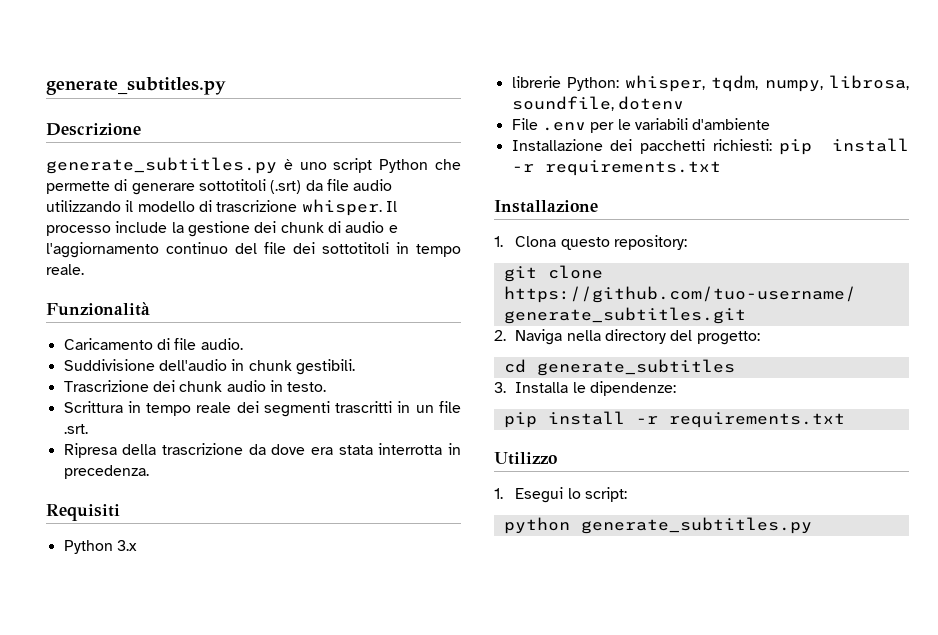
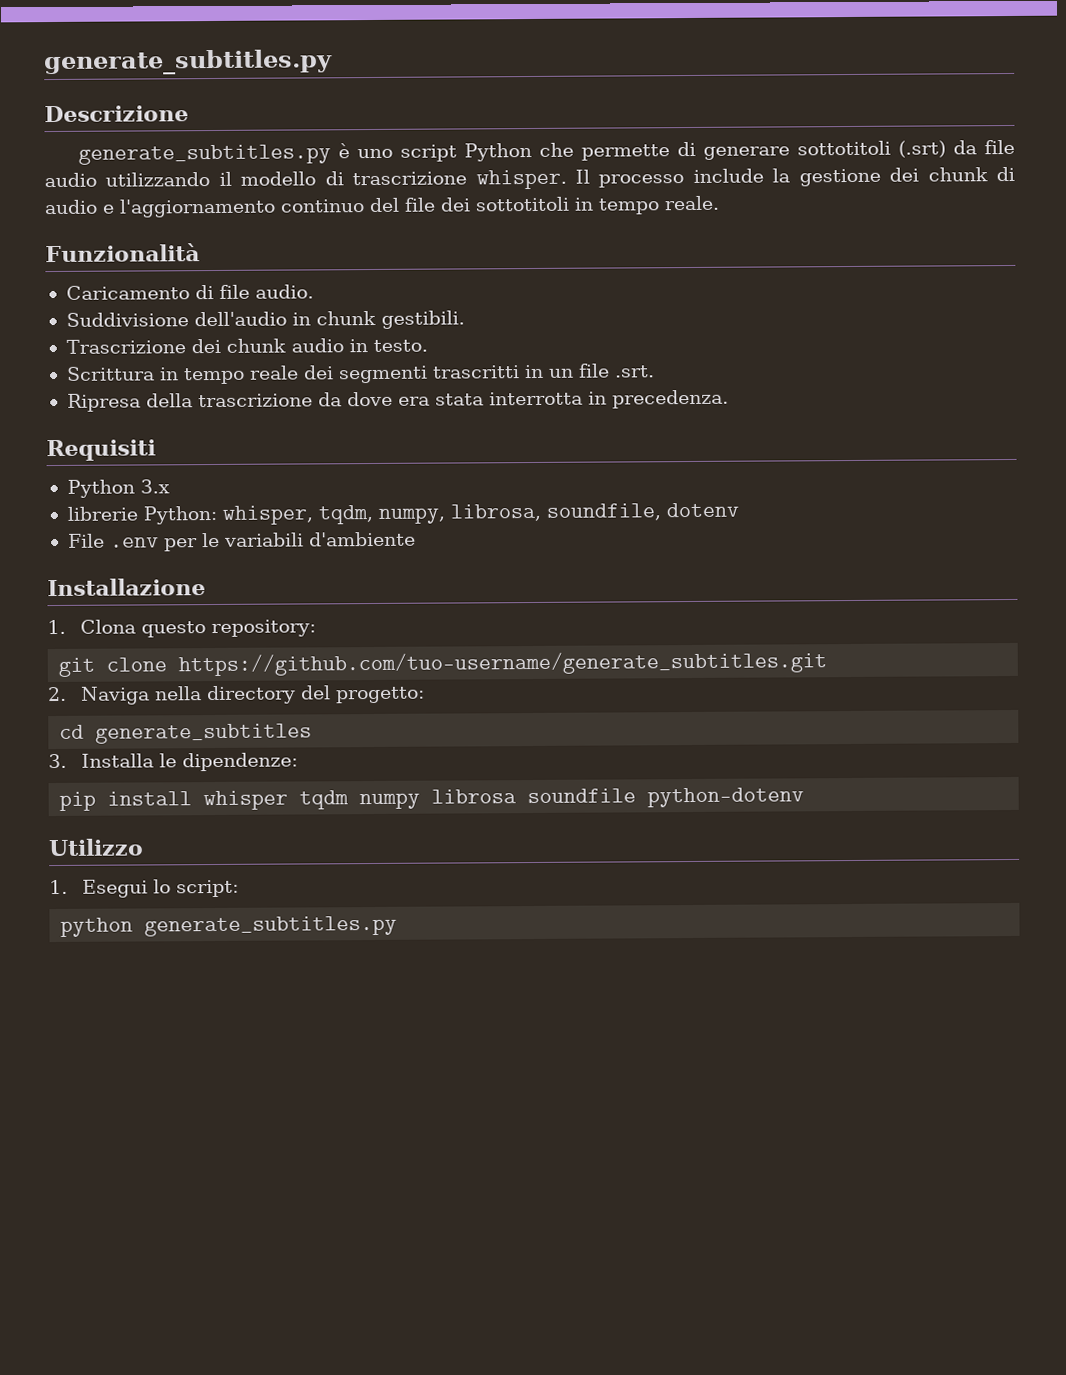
[511,138,909,155] [511,160,721,176] // Installazione dei pacchetti richiesti: pip install -r requirements.txt -> (416, 539) none
[635,412,845,428] -r requirements.txt -> [203,787,805,811] whisper tqdm numpy librosa soundfile python-dotenv

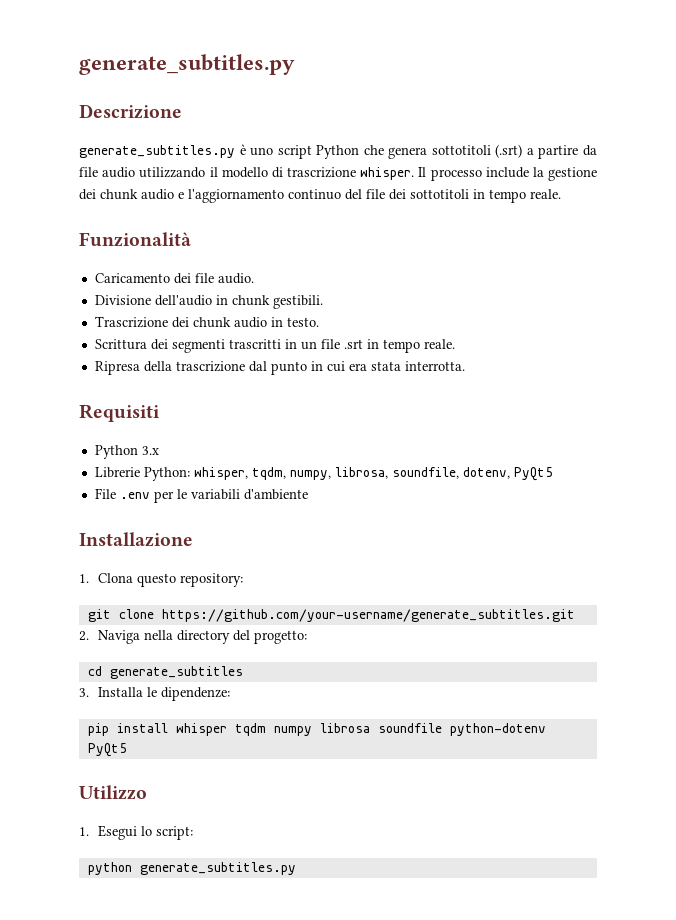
[581,140,947,161] permette di generare sottotitoli (.srt) -> [388,144,579,159] genera sottotitoli (.srt) a partire
[996,166,1016,182] di -> (138, 194) none
[194,284,214,300] di -> [173,273,191,284] dei
[65,312,189,327] Suddivisione -> [94,295,151,305] Divisione
[158,365,299,385] in tempo reale -> (147, 344) none
[613,365,655,378] .srt. -> [343,339,455,353] .srt in tempo reale.
[317,389,729,409] da dove era stata interrotta in precedenza. -> [248,361,465,375] dal punto in cui era stata interrotta.
[66,506,138,521] librerie -> [94,467,140,478] Librerie
[665,502,739,518] dotenv -> [462,467,553,481] dotenv, PyQt5
[178,651,828,677] https://github.com/tuo-username/generate_subtitles.git -> [161,609,575,622] https://github.com/your-username/generate_subtitles.git
(805, 797) none -> [87,743,127,757] PyQt5

